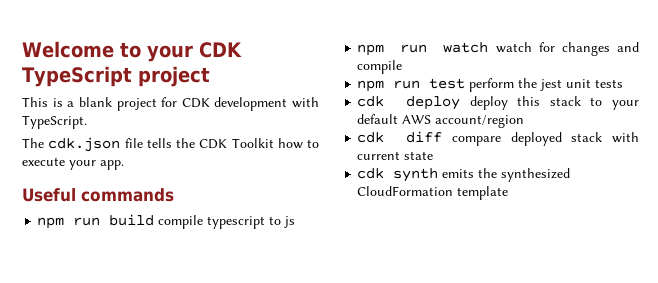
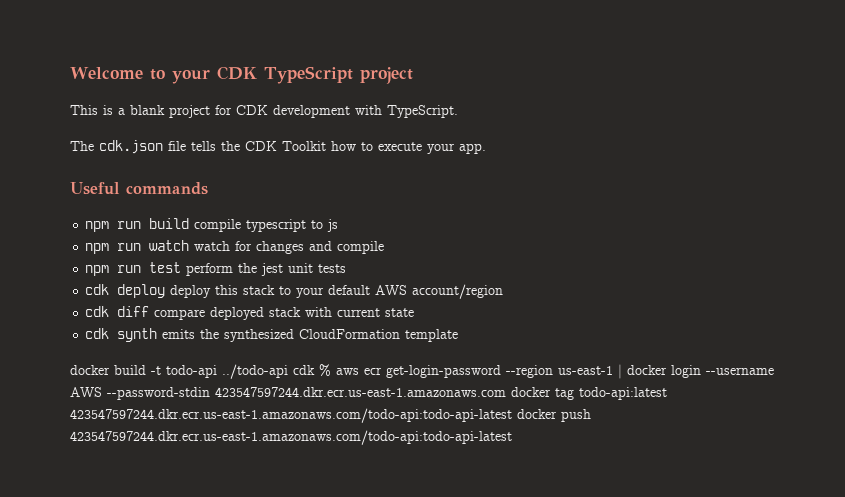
(509, 193) none -> [70,364,774,379] [70,387,667,400] [70,408,591,423] [70,430,512,445] // docker build -t todo-api ../todo-api cdk % aws ecr get-login-password --region us-east-1 | docker login --username AWS --password-stdin 423547597244.dkr.ecr.us-east-1.amazonaws.com docker tag todo-api:latest 423547597244.dkr.ecr.us-east-1.amazonaws.com/todo-api:todo-api-latest docker push 423547597244.dkr.ecr.us-east-1.amazonaws.com/todo-api:todo-api-latest

